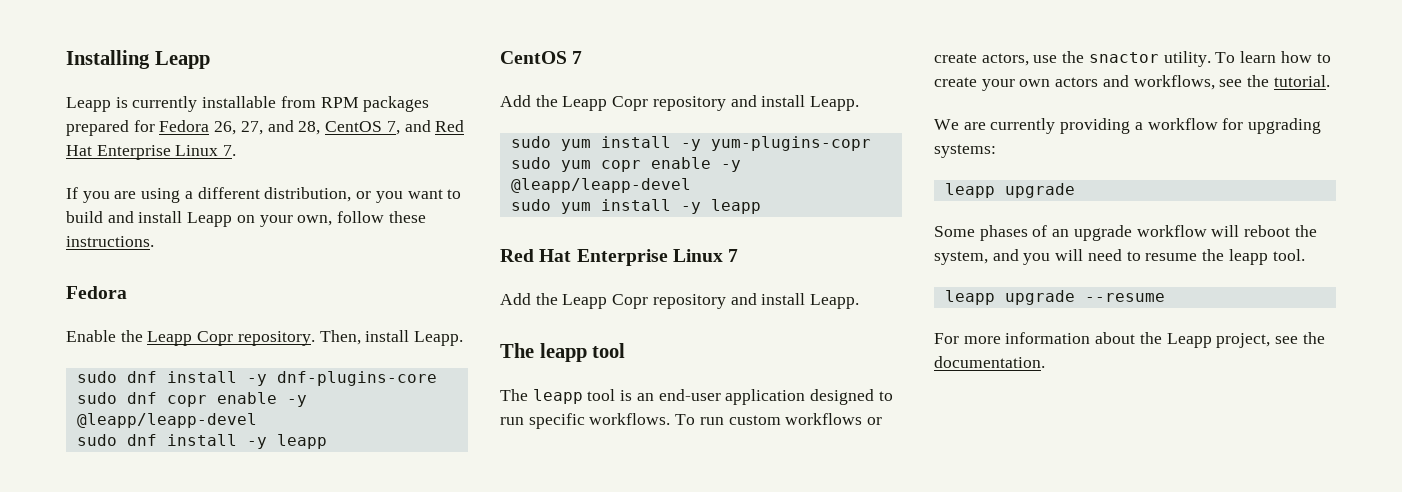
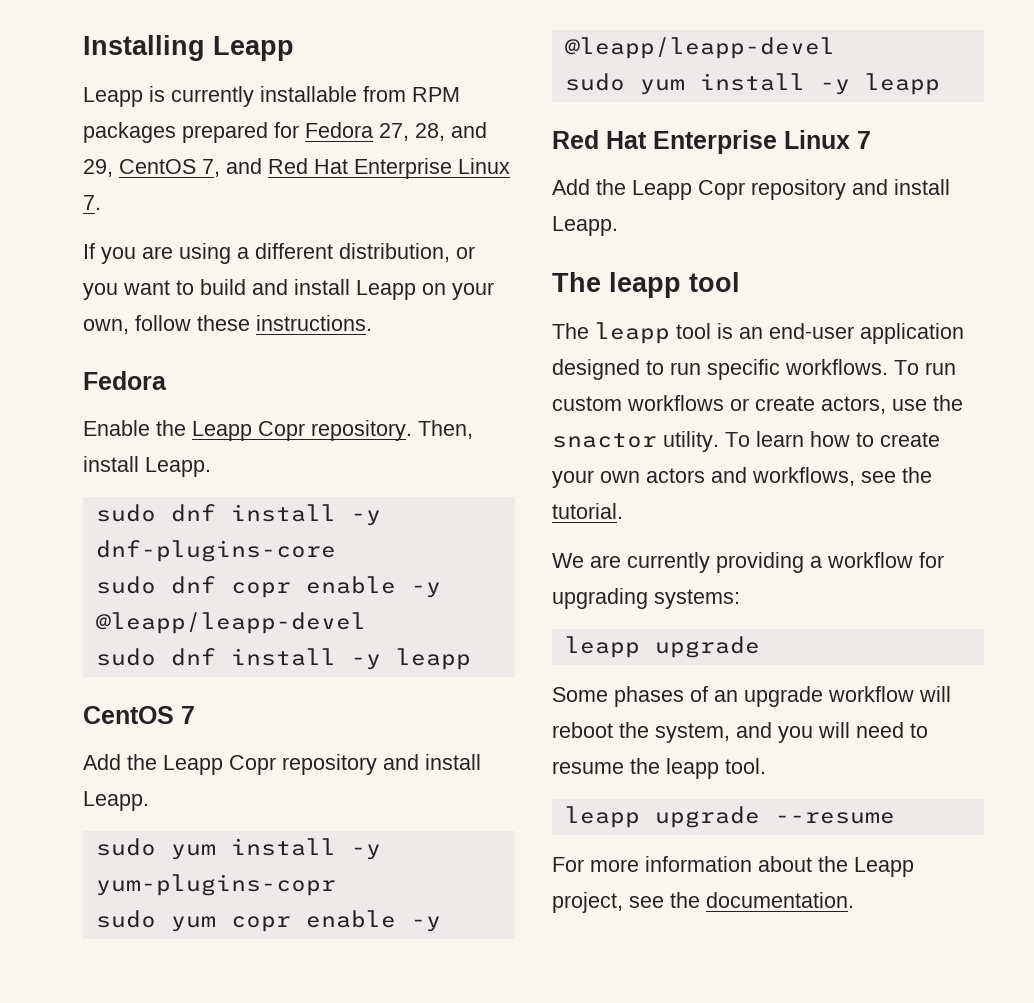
[214,120,321,135] 26, 27, and 28, -> [379,122,487,141] [83,159,113,177] 27, 28, and 29,

